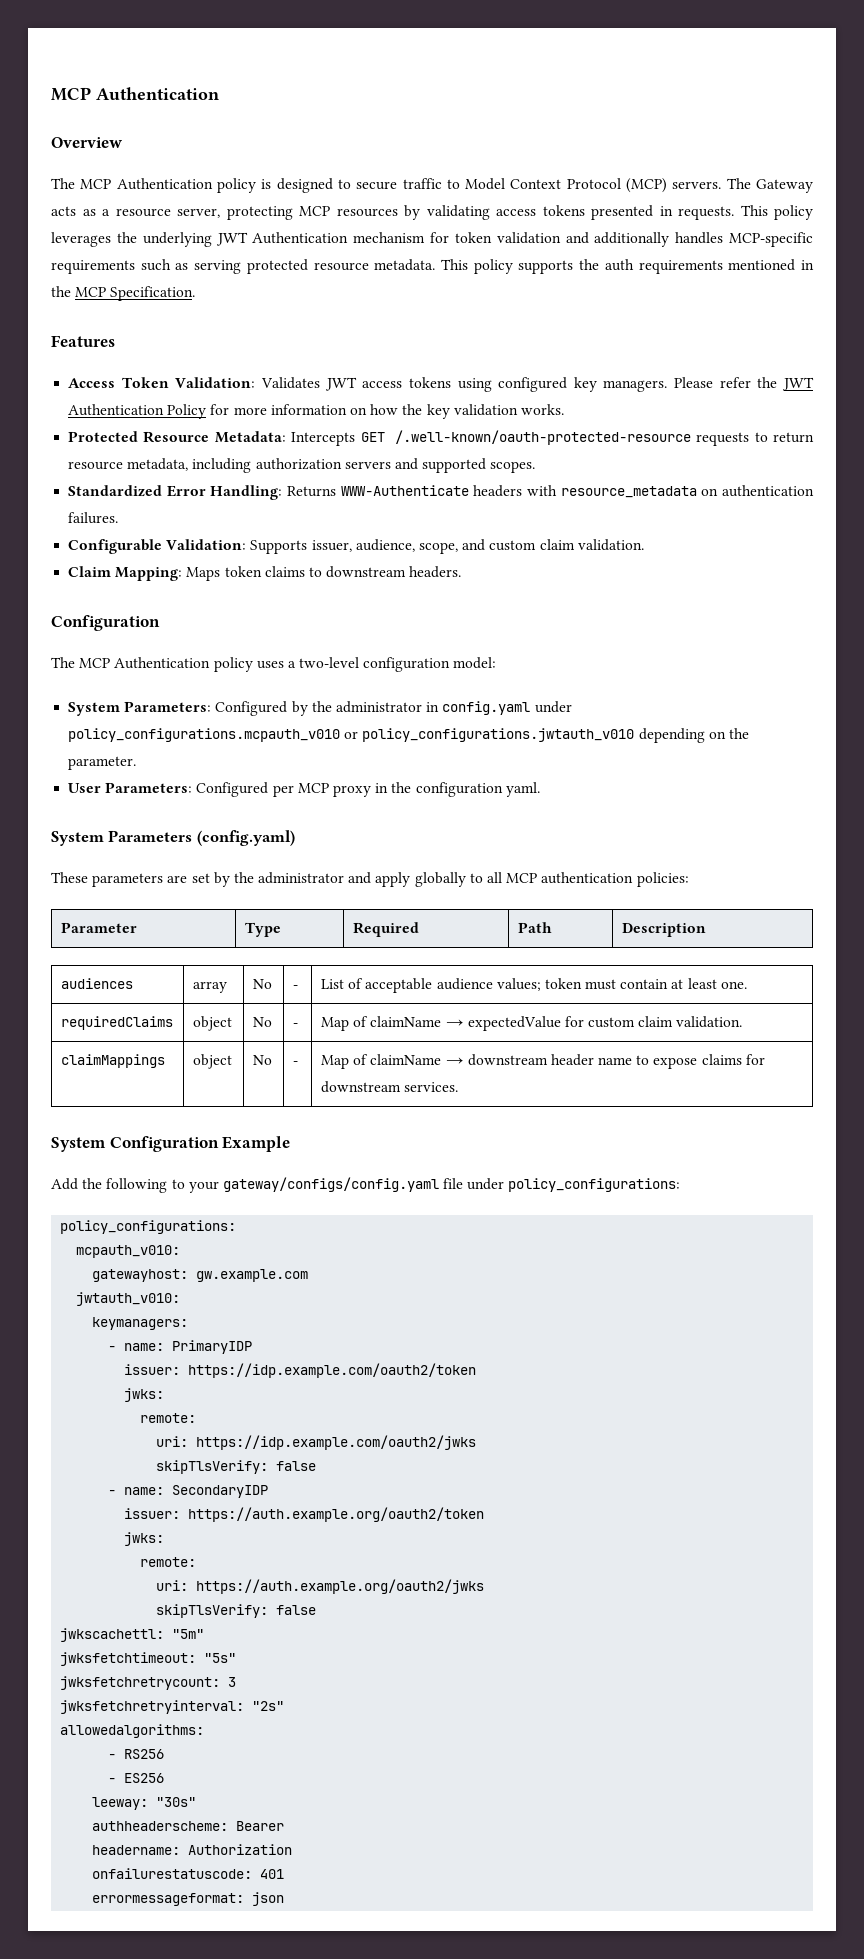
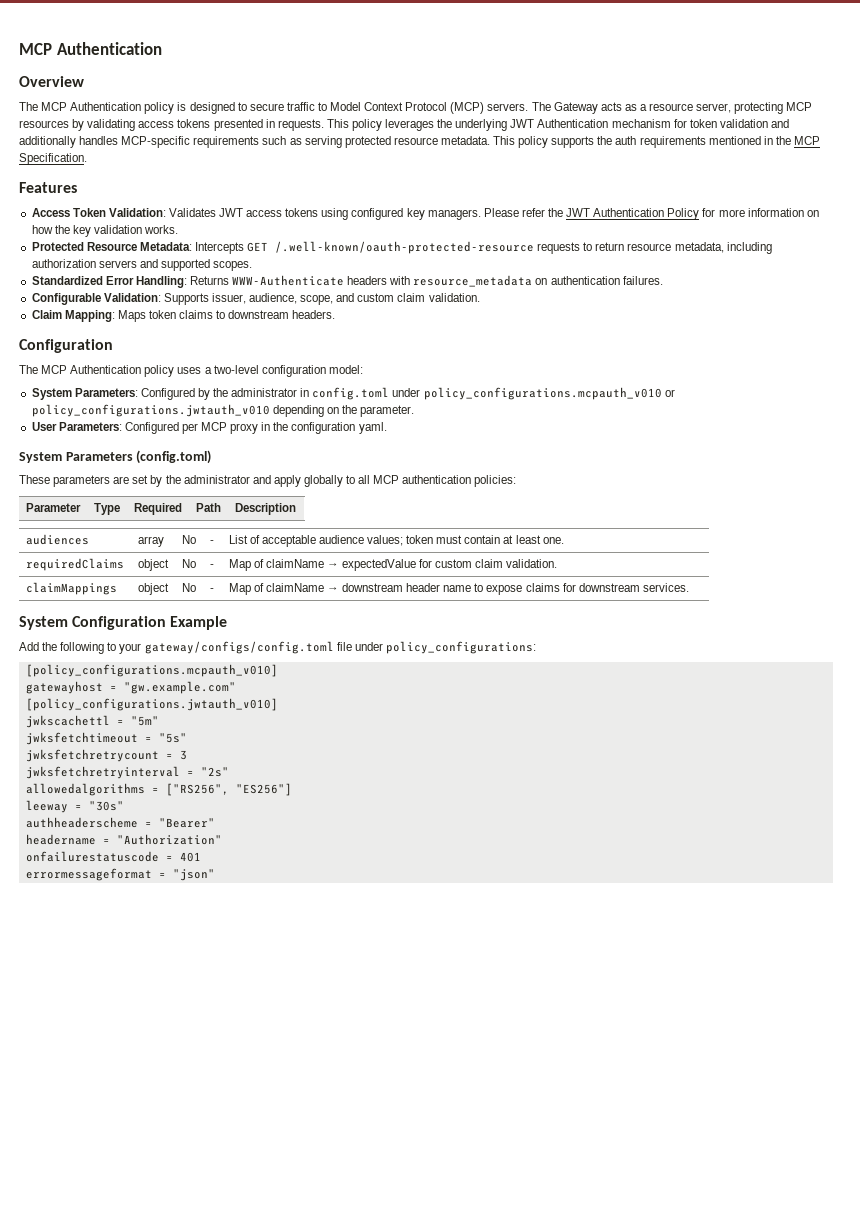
[442,701,531,715] config.yaml -> [312,387,390,400] config.toml
[196,830,295,846] (config.yaml) -> [136,450,212,464] (config.toml)
[222,1177,439,1192] gateway/configs/config.yaml -> [144,641,334,654] gateway/configs/config.toml
[60,1220,237,1234] [76,1245,181,1258] [92,1269,309,1282] [76,1292,181,1306] [92,1317,189,1330] [108,1340,253,1354] [124,1363,477,1378] [124,1388,165,1402] [140,1413,197,1423] [156,1435,477,1450] [156,1460,317,1474] [108,1485,269,1498] [124,1507,485,1522] [124,1532,165,1546] [140,1557,197,1567] [156,1579,485,1594] [156,1604,317,1618] [60,1628,165,1642] policy_configurations: // mcpauth_v010: // gatewayhost: gw.example.com // jwtauth_v010: // keymanagers: // - name: PrimaryIDP // issuer: https://idp.example.com/oauth2/token // jwks: // remote: // uri: https://idp.example.com/oauth2/jwks // skipTlsVerify: false // - name: SecondaryIDP // issuer: https://auth.example.org/oauth2/token // jwks: // remote: // uri: https://auth.example.org/oauth2/jwks // skipTlsVerify: false // jwkscachettl: -> [25,664,278,677] [25,681,236,694] [25,698,278,711] [25,715,124,728] [policy_configurations.mcpauth_v010] // gatewayhost = "gw.example.com" // [policy_configurations.jwtauth_v010] // jwkscachettl =
[60,1652,197,1666] jwksfetchtimeout: -> [25,732,152,745] jwksfetchtimeout =
[60,1676,221,1690] jwksfetchretrycount: -> [25,749,173,762] jwksfetchretrycount =
[60,1700,245,1714] jwksfetchretryinterval: -> [25,766,194,779] jwksfetchretryinterval =
[60,1724,205,1738] [108,1749,165,1759] [108,1773,165,1783] [92,1797,197,1810] [92,1821,285,1831] [92,1844,293,1855] [92,1868,285,1879] [92,1892,285,1906] allowedalgorithms: // - RS256 // - ES256 // leeway: "30s" // authheaderscheme: Bearer // headername: Authorization // onfailurestatuscode: 401 // errormessageformat: json -> [25,783,292,796] [25,800,124,813] [25,817,215,828] [25,834,222,845] [25,851,201,862] [25,868,215,881] allowedalgorithms = ["RS256", "ES256"] // leeway = "30s" // authheaderscheme = "Bearer" // headername = "Authorization" // onfailurestatuscode = 401 // errormessageformat = "json"

